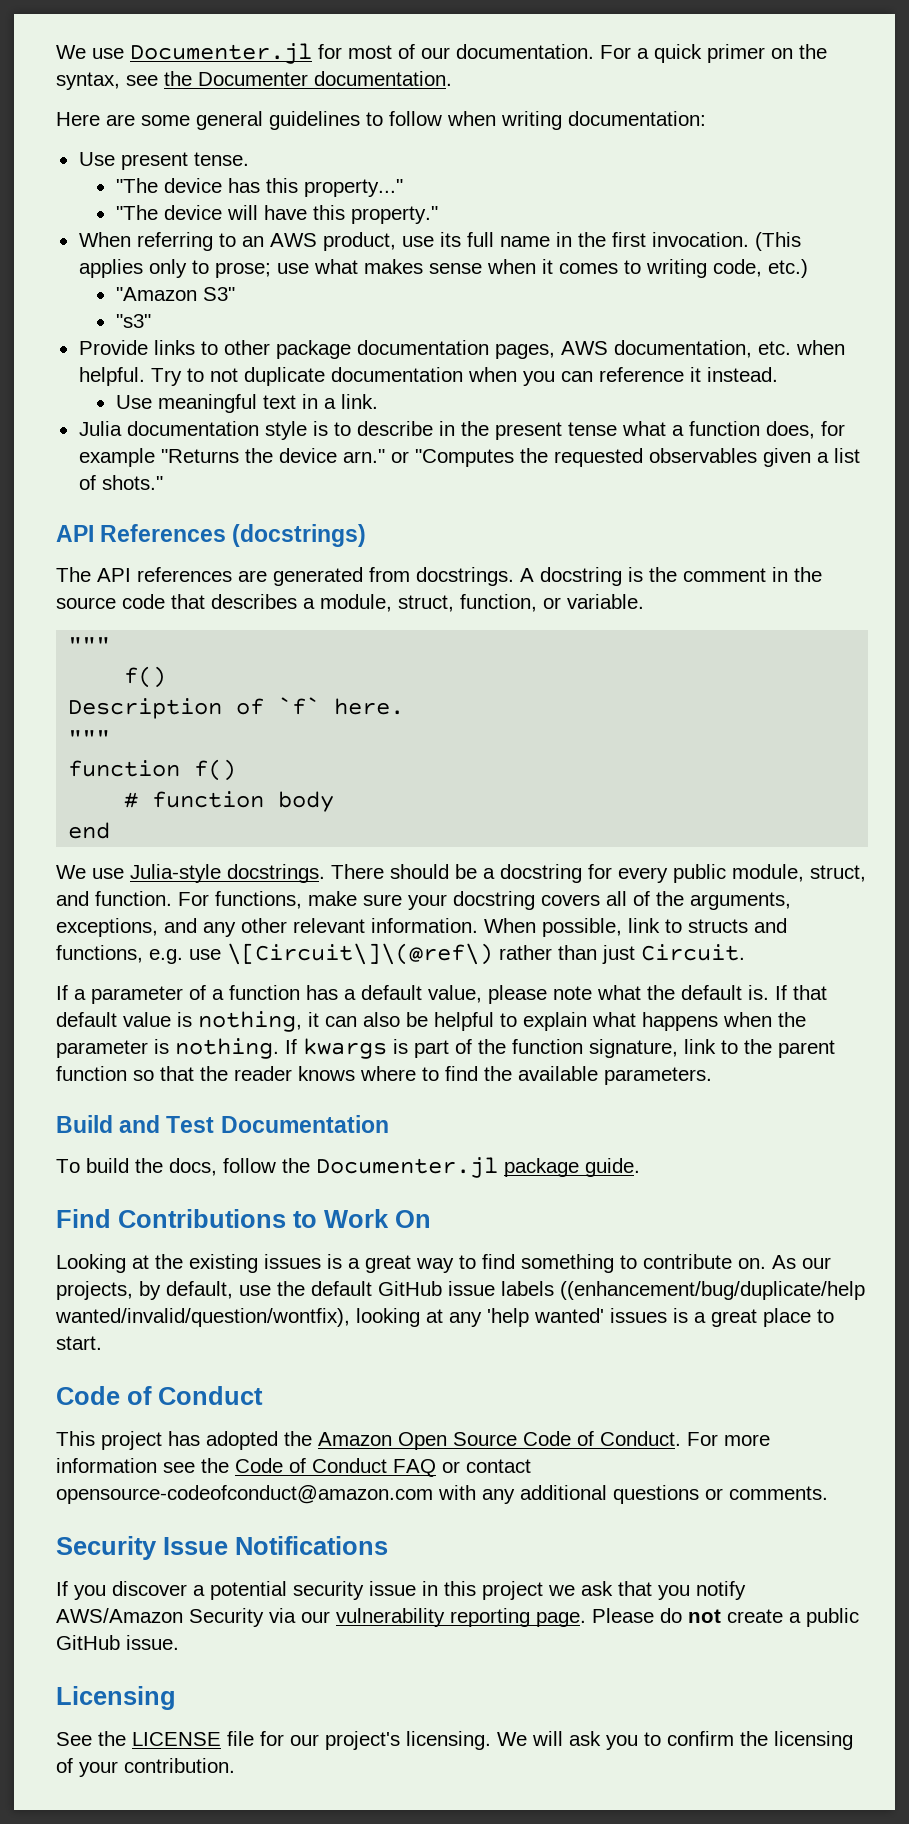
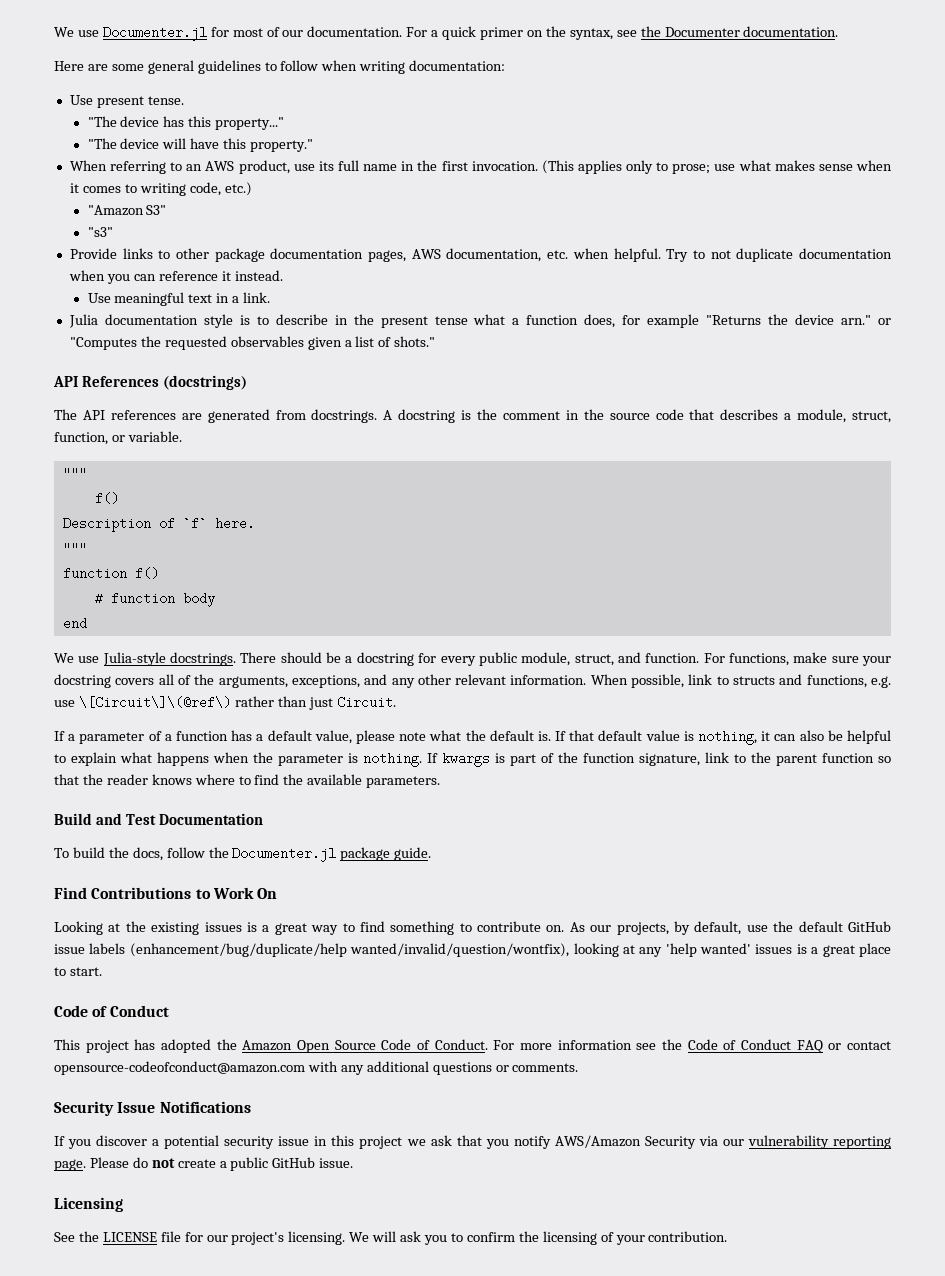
[560,1281,865,1300] ((enhancement/bug/duplicate/help -> [129,943,347,957] (enhancement/bug/duplicate/help

